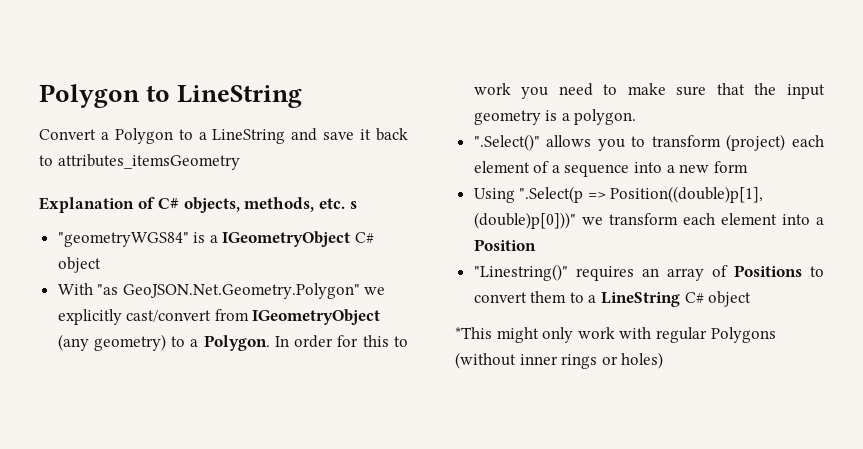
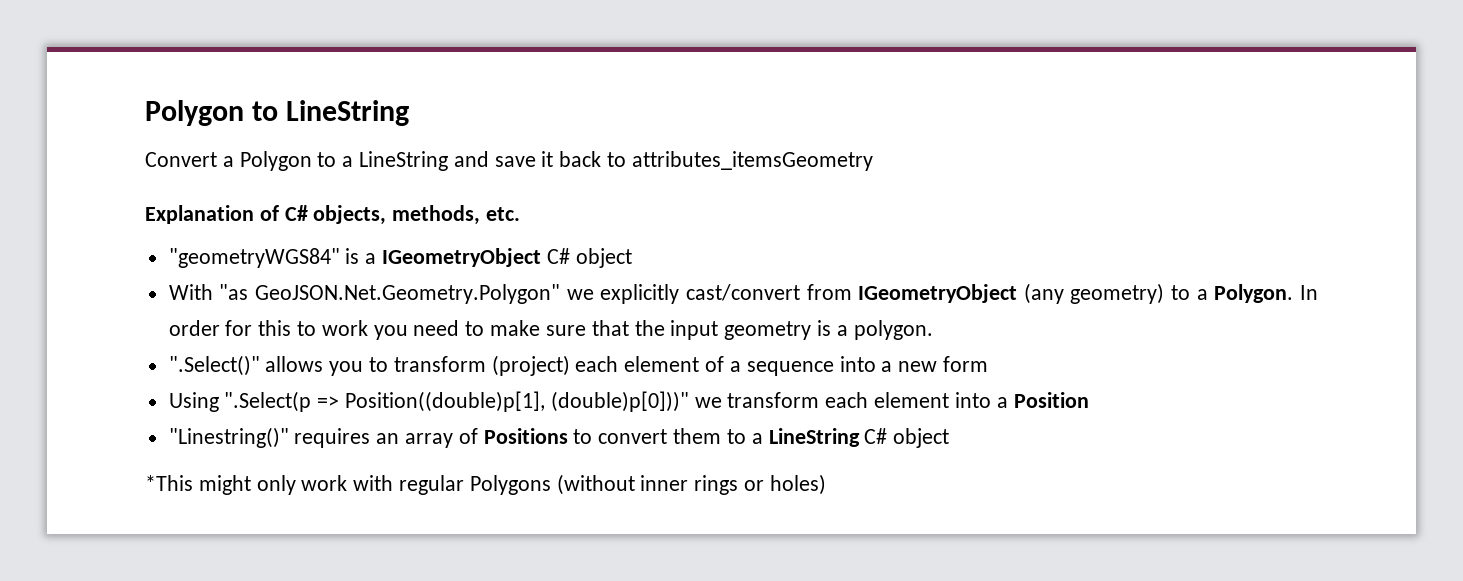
[349,201,357,209] s -> (521, 214) none

